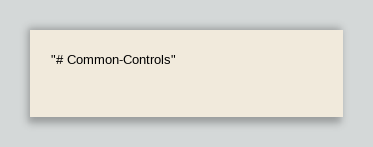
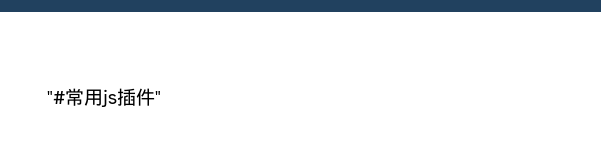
[67,55,176,64] Common-Controls" -> [65,88,161,107] 常用js插件"

